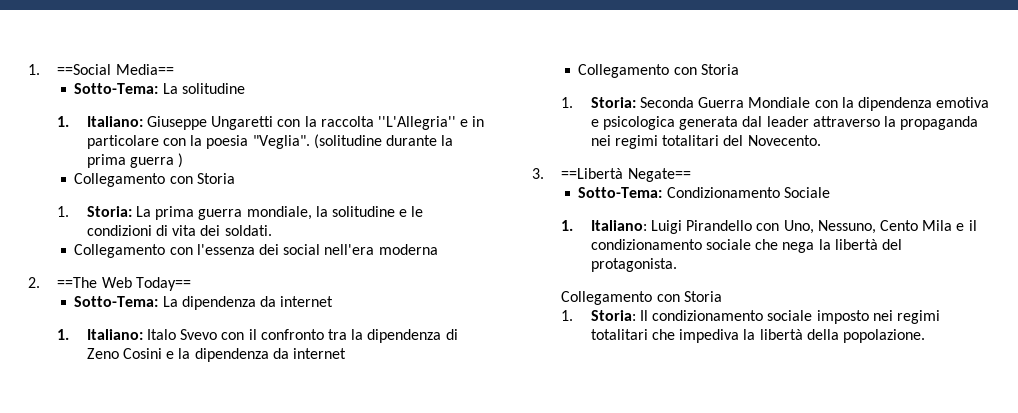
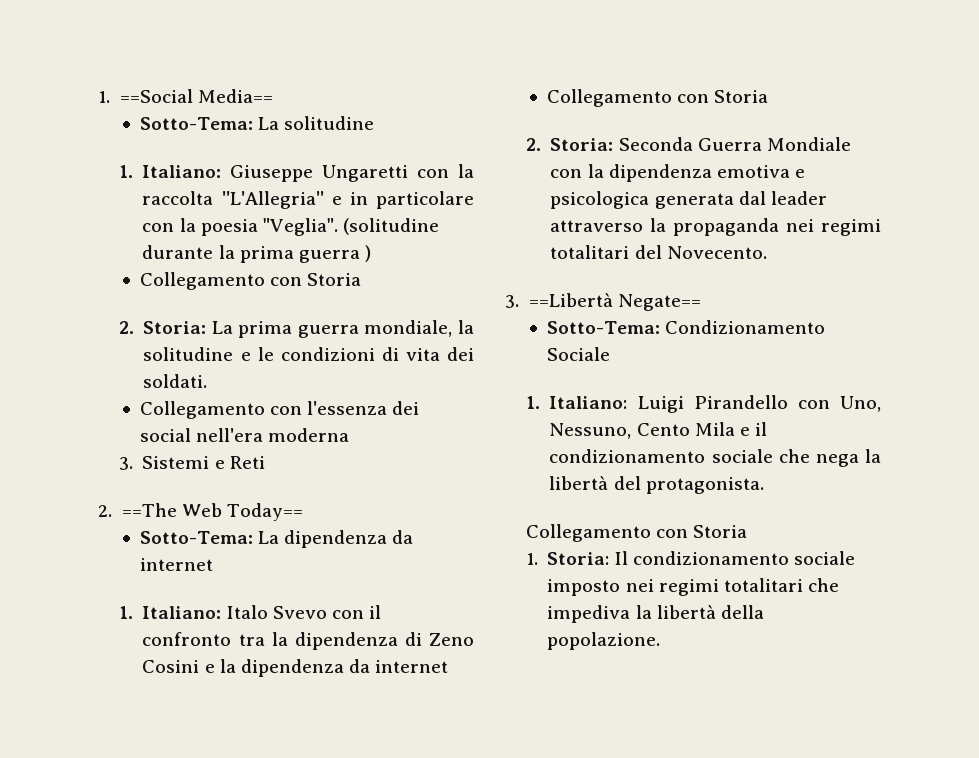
[57,206,70,217] 1. -> [118,321,134,334] 2.
(438, 249) none -> [118,456,265,470] // 3. Sistemi e Reti
[561,97,574,108] 1. -> [525,138,541,151] 2.

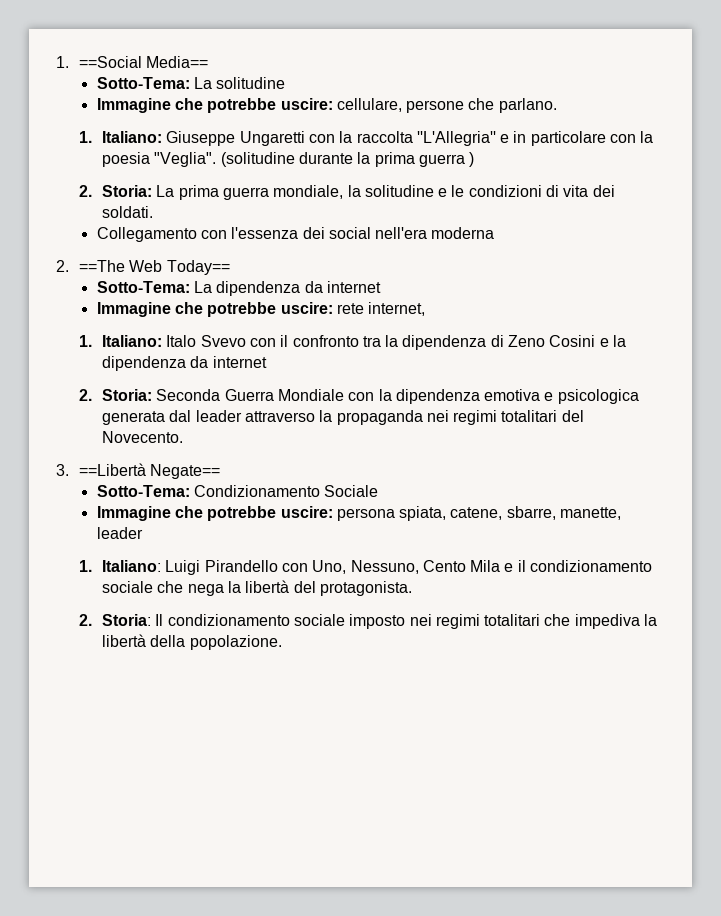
(375, 123) none -> [96,98,557,113] // Immagine che potrebbe uscire: cellulare, persone che parlano.
[139,272,362,290] // Collegamento con Storia -> (475, 159) none
[118,456,265,470] // 3. Sistemi e Reti -> (495, 233) none
(213, 564) none -> [96,302,426,317] // Immagine che potrebbe uscire: rete internet,
[546,89,769,107] // Collegamento con Storia -> (267, 362) none
(610, 354) none -> [96,506,622,521] [96,527,143,539] // Immagine che potrebbe uscire: persona spiata, catene, sbarre, manette, leader
[525,524,748,542] [525,553,538,565] Collegamento con Storia // 1. -> [78,614,92,626] 2.

